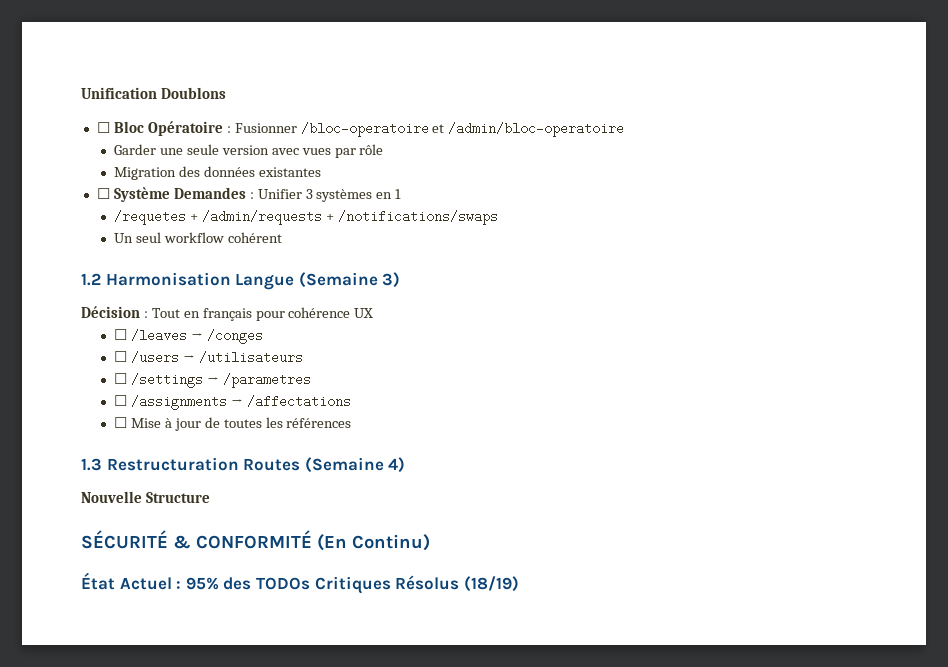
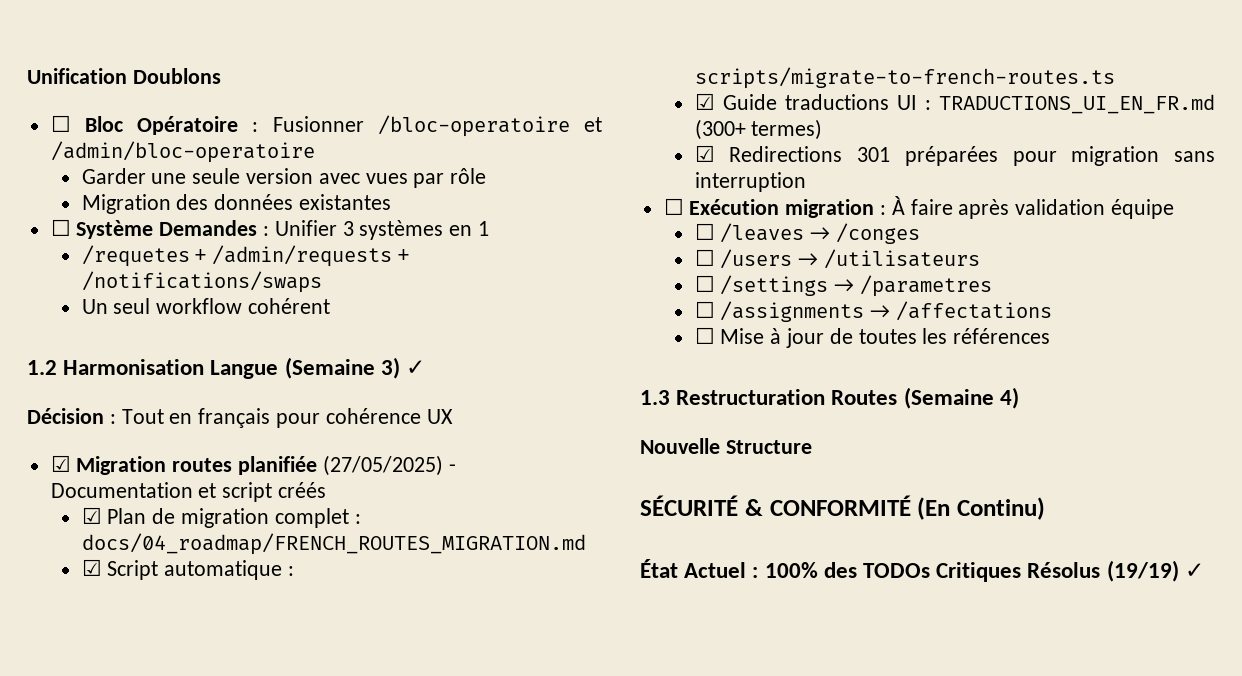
(401, 280) none -> [406,360,426,375] ✓
(374, 313) none -> [50,455,456,476] [50,482,327,502] [81,507,361,528] [81,533,586,555] [81,559,295,580] [694,67,1115,89] [694,93,1215,114] [694,119,823,140] [694,145,1215,166] [694,172,806,192] [663,196,1175,219] // ☑ Migration routes planifiée (27/05/2025) - Documentation et script créés // ☑ Plan de migration complet : docs/04_roadmap/FRENCH_ROUTES_MIGRATION.md // ☑ Script automatique : scripts/migrate-to-french-routes.ts // ☑ Guide traductions UI : TRADUCTIONS_UI_EN_FR.md (300+ termes) // ☑ Redirections 301 préparées pour migration sans interruption // ☐ Exécution migration : À faire après validation équipe
[185,577,219,590] 95% -> [764,562,818,578] 100%
[463,576,519,592] (18/19) -> [1106,560,1204,582] (19/19) ✓

